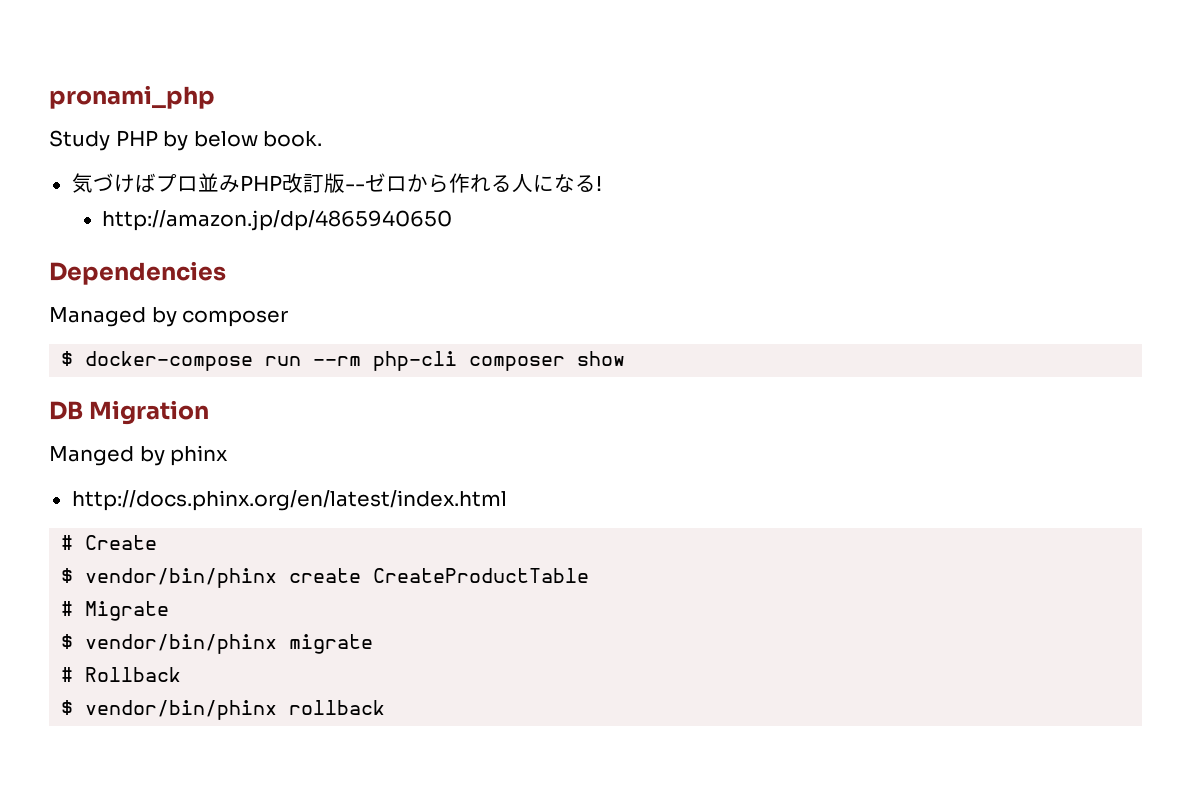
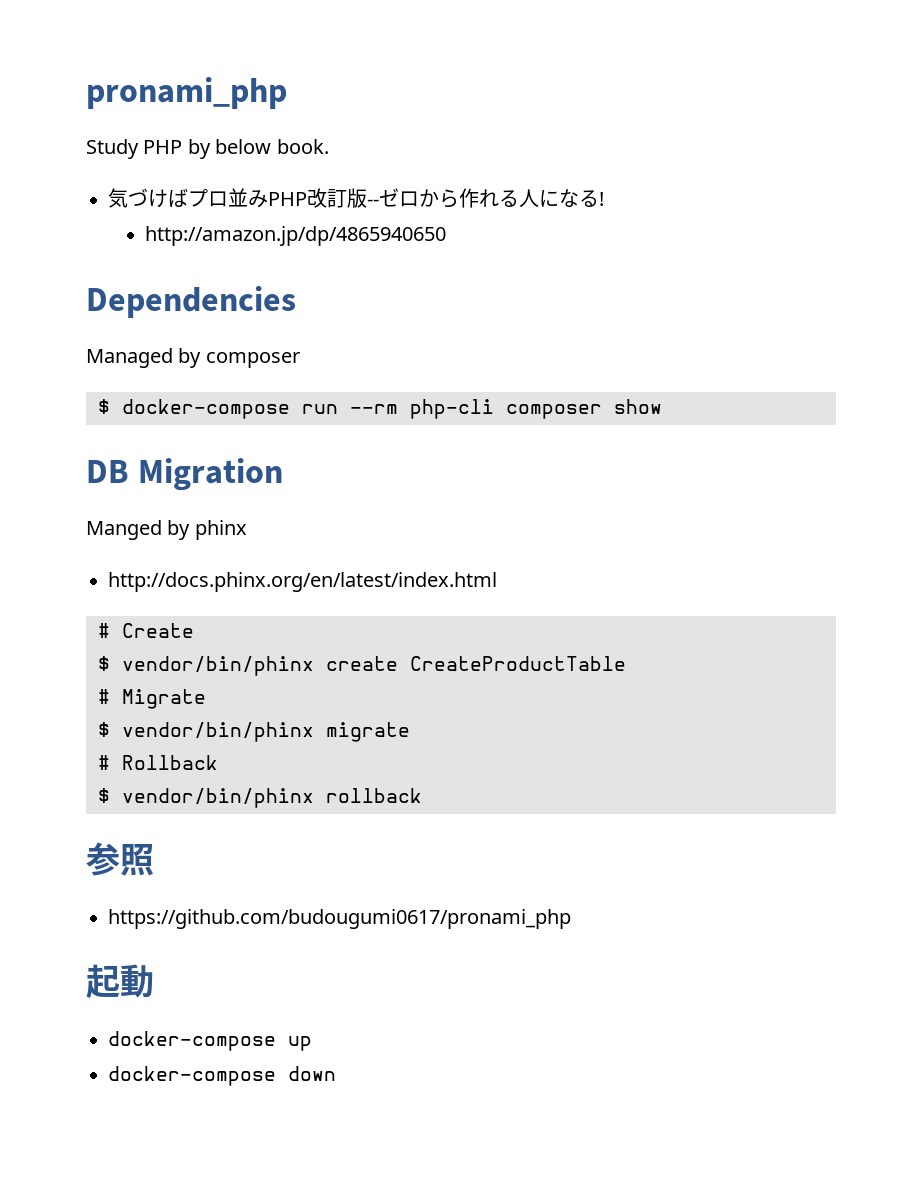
(386, 707) none -> [86,842,154,876] [108,909,571,929] [86,964,154,999] [108,1031,312,1051] [108,1066,336,1086] // 参照 // https://github.com/budougumi0617/pronami_php // 起動 // docker-compose up // docker-compose down

